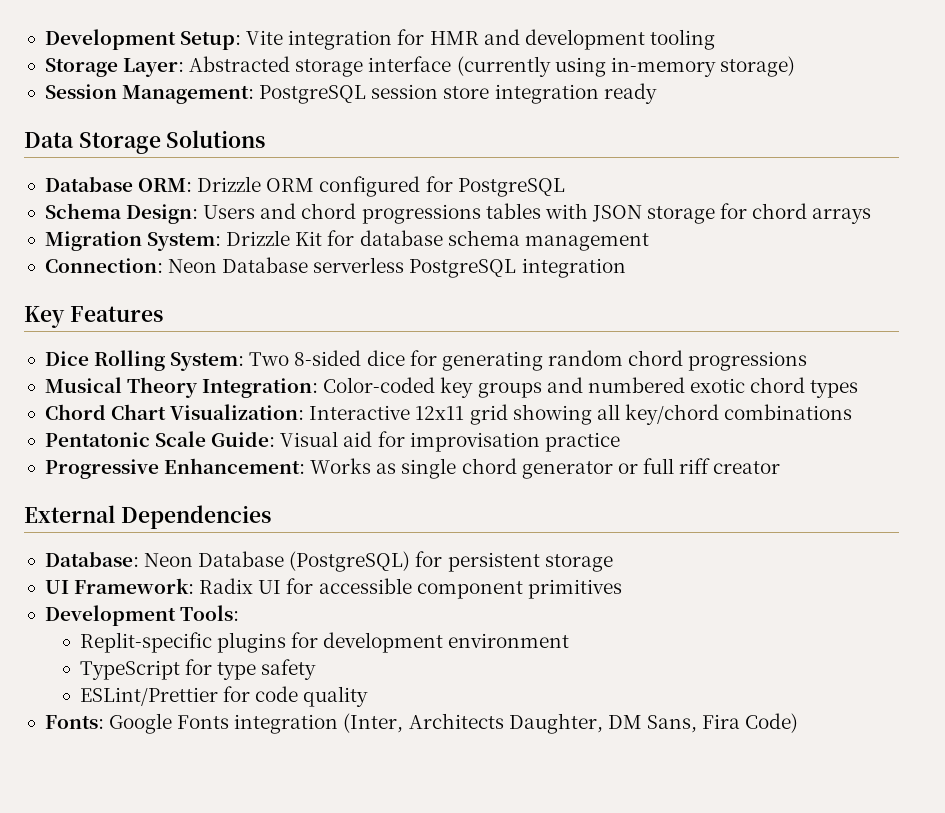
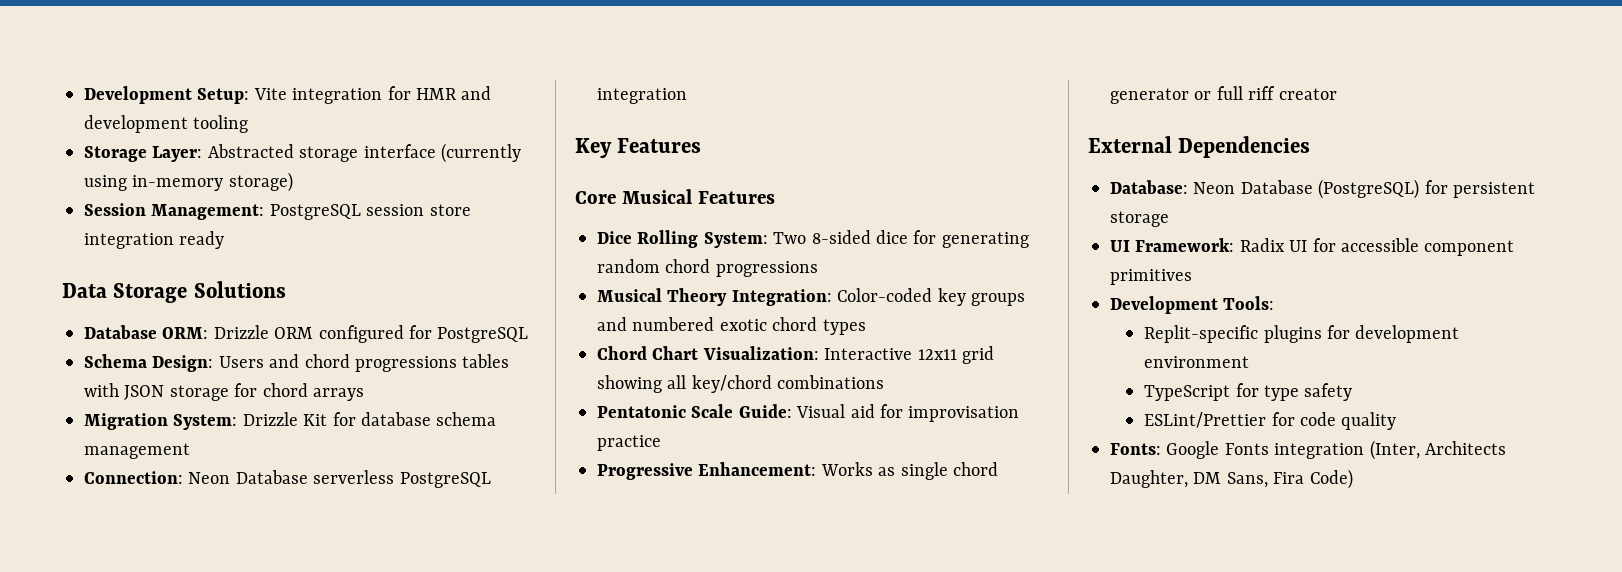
(163, 314) none -> [575,189,775,204] // Core Musical Features

